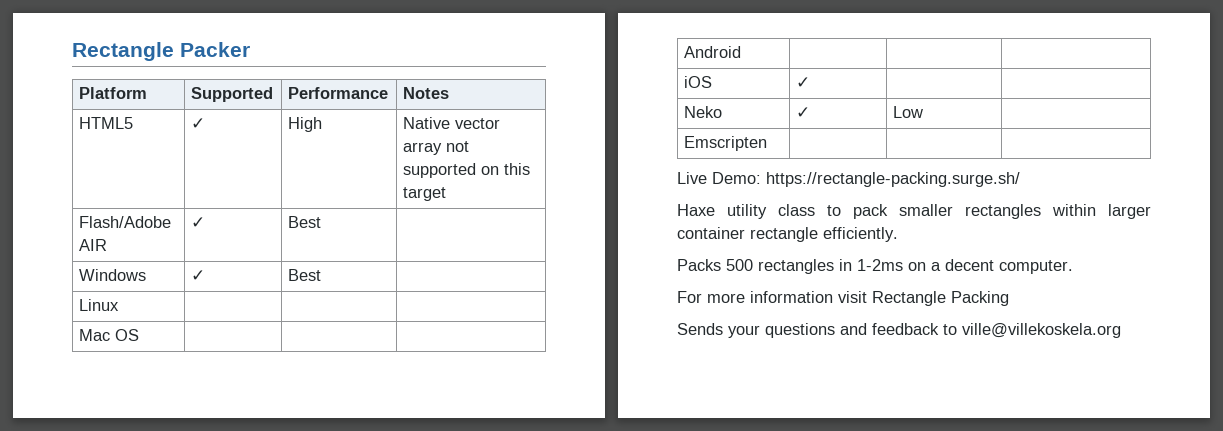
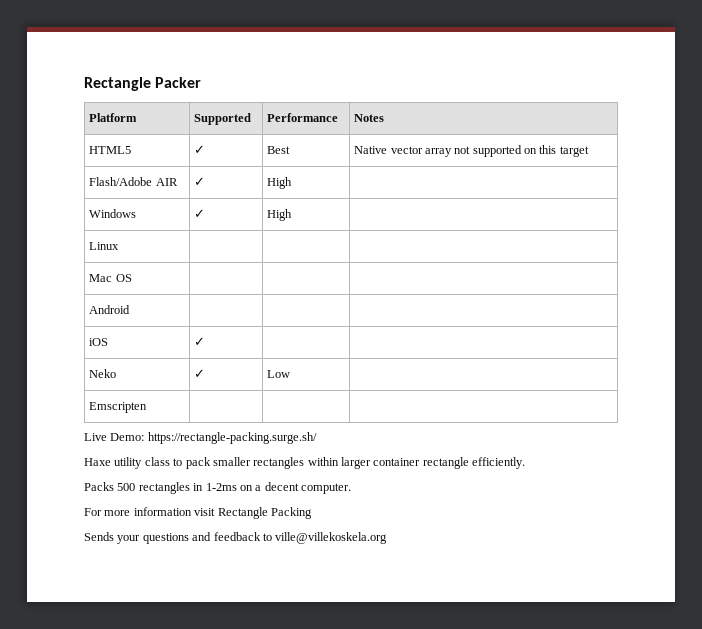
[288,117,323,132] High -> [267,146,291,154] Best
[288,216,322,228] Best -> [267,177,293,189] High
[288,269,322,281] Best -> [267,209,293,221] High

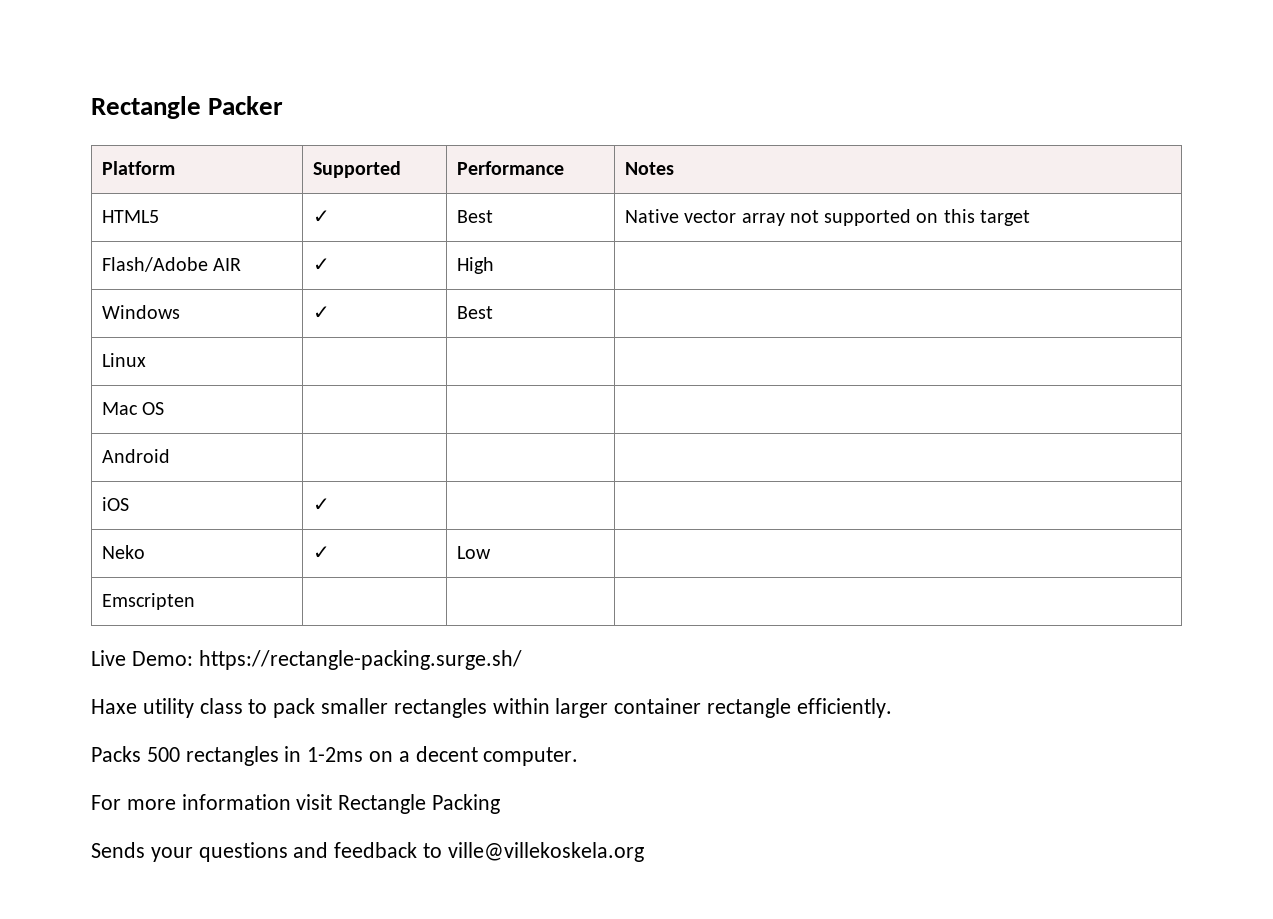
[267,209,293,221] High -> [457,306,494,319] Best

